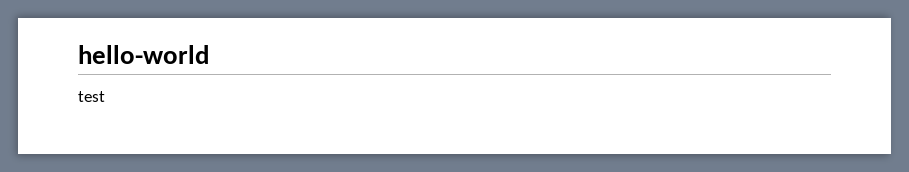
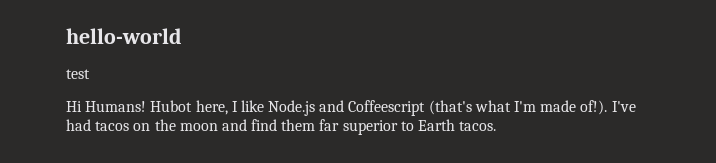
(105, 96) none -> [66,100,636,116] [66,119,497,135] // Hi Humans! Hubot here, I like Node.js and Coffeescript (that's what I'm made of!). I've had tacos on the moon and find them far superior to Earth tacos.

